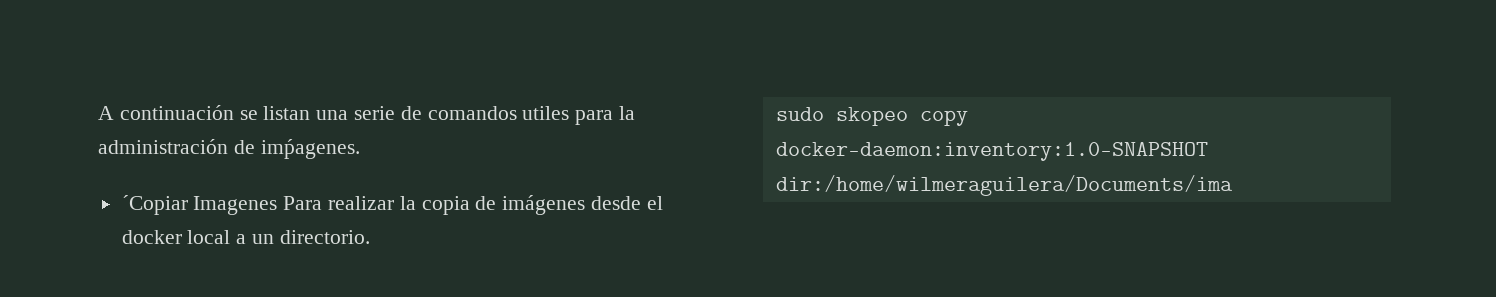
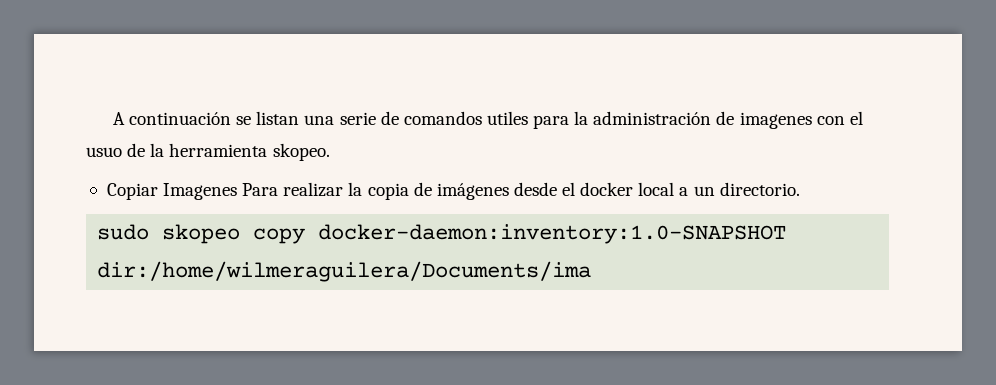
[260,139,360,159] [121,195,188,215] imṕagenes. // ´Copiar -> [739,111,863,129] [86,143,330,161] [106,183,158,200] imagenes con el usuo de la herramienta skopeo. // Copiar

